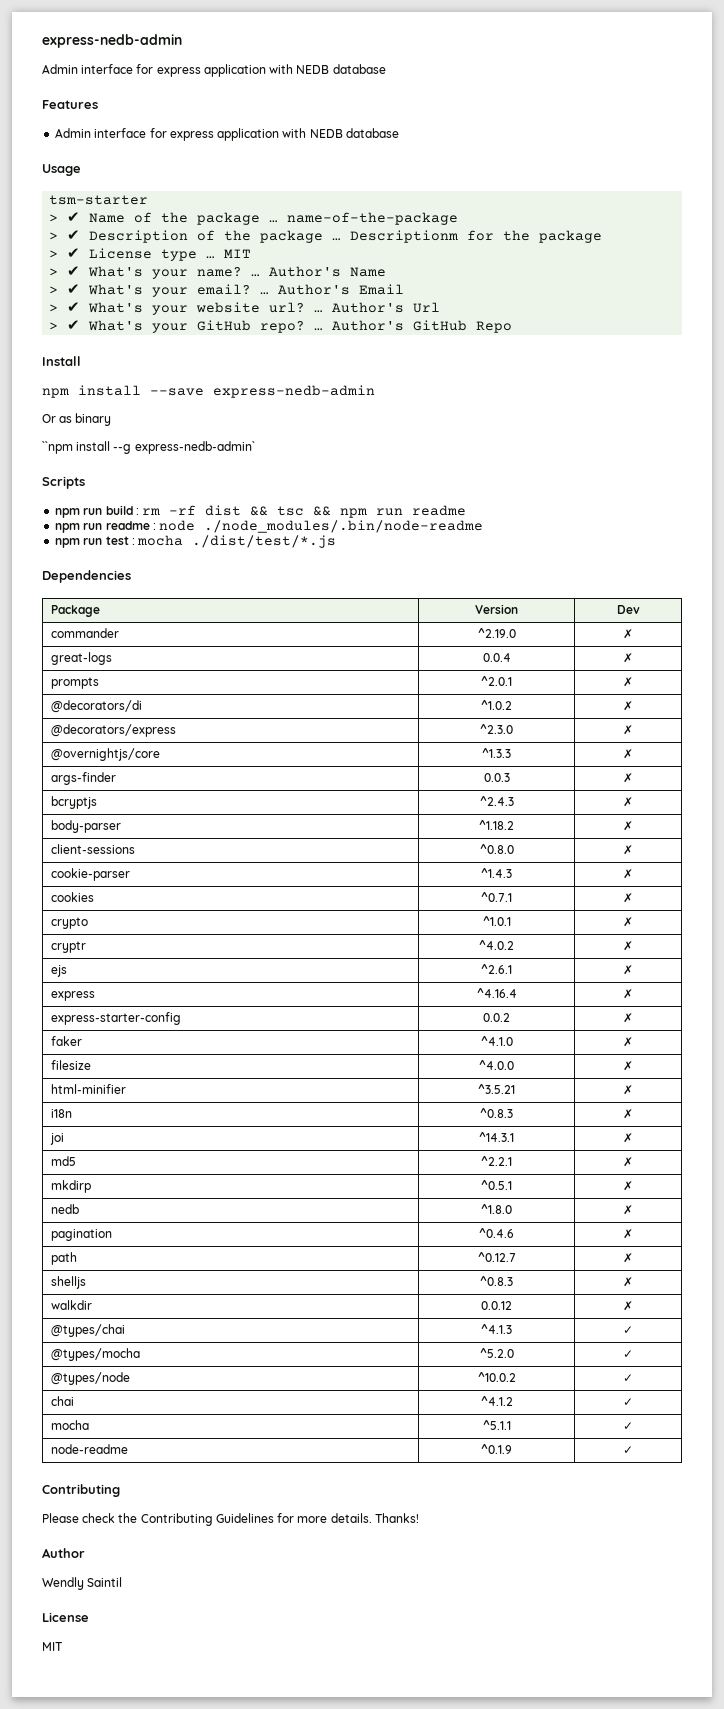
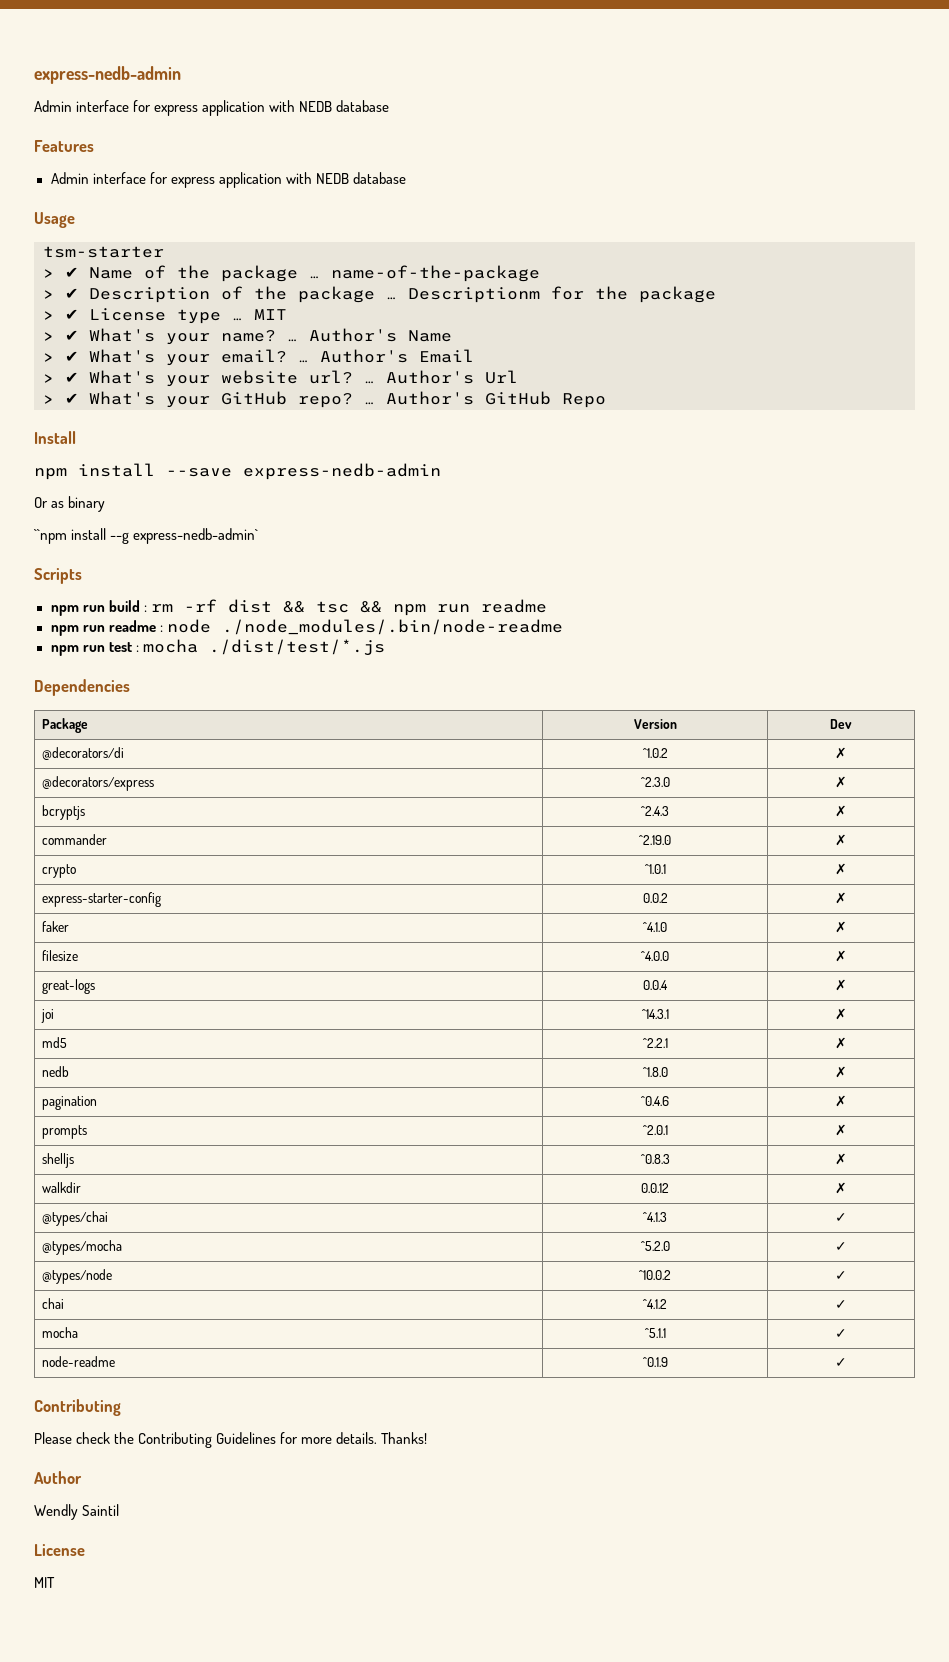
[51,628,120,638] [477,628,516,638] [623,629,633,639] [51,652,113,665] [482,653,511,662] [623,653,633,663] [51,677,100,689] [481,676,512,686] [623,677,633,687] // commander | ^2.19.0 | ✗ // great-logs | 0.0.4 | ✗ // prompts | ^2.0.1 | ✗ -> (852, 724) none
[51,748,161,761] [482,748,511,758] [623,749,633,759] [51,772,117,785] [483,773,510,782] [623,773,633,783] [51,796,98,809] [479,796,514,806] [623,797,633,807] [51,820,122,833] [479,820,514,830] [623,821,633,831] [51,844,136,854] [479,844,514,854] [623,845,633,855] [51,868,131,881] [481,868,512,878] [623,869,633,879] [51,892,95,902] [481,892,512,902] [623,893,633,903] [51,917,89,929] [482,916,511,926] [623,917,633,927] [51,941,87,953] [479,940,514,950] [623,941,633,951] [51,965,68,977] [481,964,512,974] [623,965,633,975] [51,991,96,1001] [476,988,517,998] @overnightjs/core | ^1.3.3 | ✗ // args-finder | 0.0.3 | ✗ // bcryptjs | ^2.4.3 | ✗ // body-parser | ^1.18.2 | ✗ // client-sessions | ^0.8.0 | ✗ // cookie-parser | ^1.4.3 | ✗ // cookies | ^0.7.1 | ✗ // crypto | ^1.0.1 | ✗ // cryptr | ^4.0.2 | ✗ // ejs | ^2.6.1 | ✗ // express | ^4.16.4 -> [42,805,86,820] [641,806,669,816] [835,805,847,817] [42,834,108,845] [639,835,671,845] [835,834,847,846] [42,864,77,878] [644,864,666,874] bcryptjs | ^2.4.3 | ✗ // commander | ^2.19.0 | ✗ // crypto | ^1.0.1
[51,1084,127,1094] [478,1084,515,1094] [623,1085,633,1095] [51,1109,73,1118] [480,1108,513,1118] html-minifier | ^3.5.21 | ✗ // i18n | ^0.8.3 -> [42,979,96,994] [643,980,668,990] great-logs | 0.0.4
[51,1180,92,1193] [481,1180,512,1190] [623,1181,633,1191] // mkdirp | ^0.5.1 | ✗ -> (847, 1043) none
[51,1252,78,1265] [477,1252,516,1262] path | ^0.12.7 -> [42,1125,88,1139] [642,1125,668,1135] prompts | ^2.0.1

